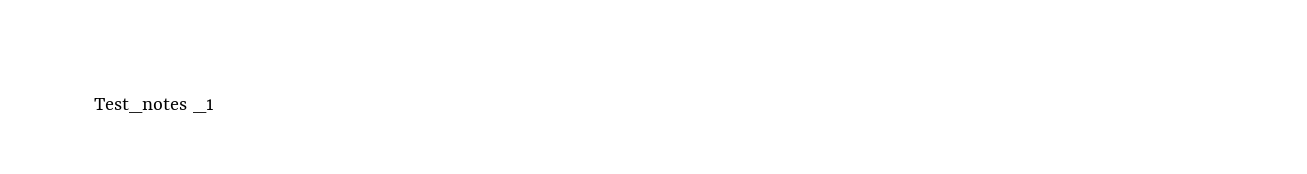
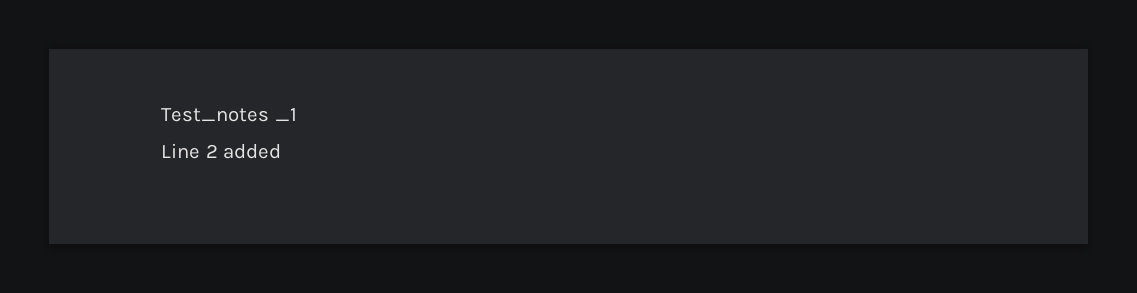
(214, 106) none -> [161,143,282,159] // Line 2 added

